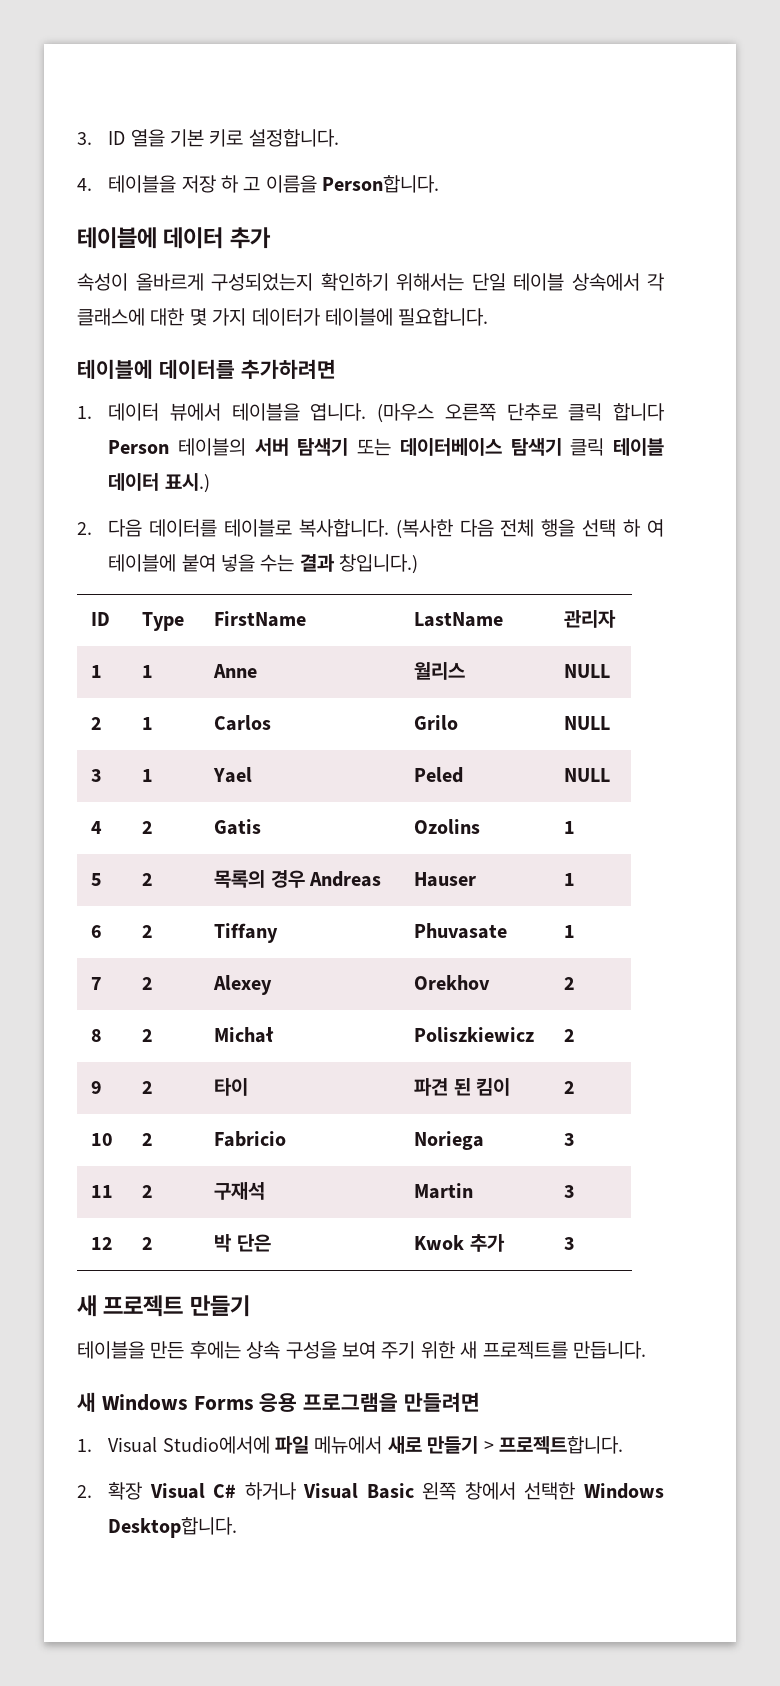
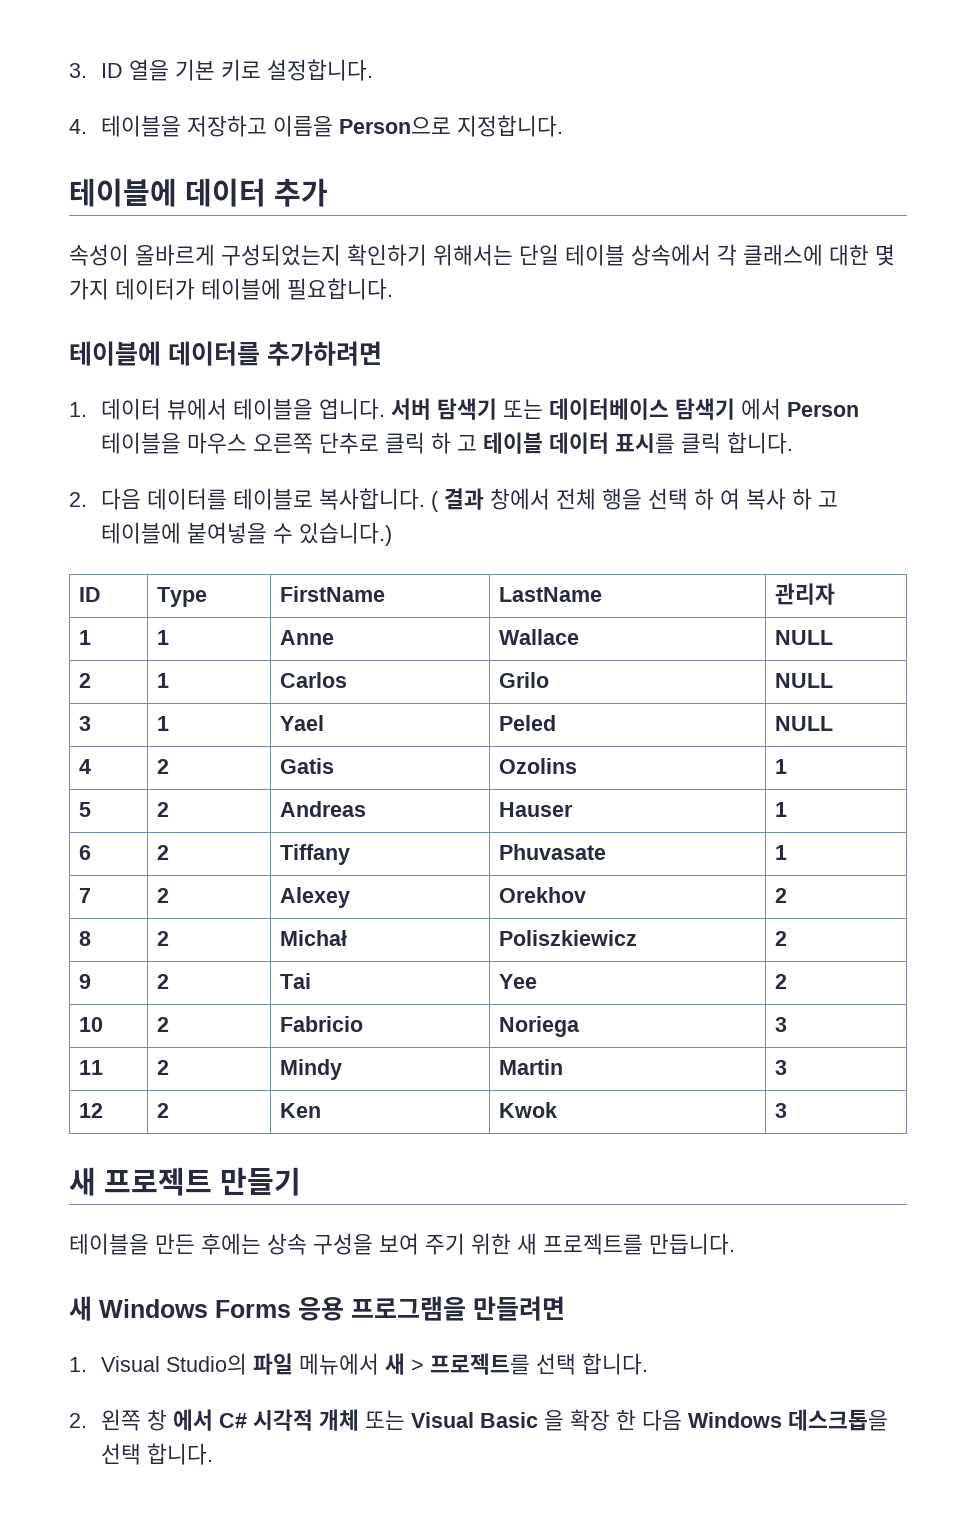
[181,175,440,193] 저장 하 고 이름을 Person합니다. -> [186,115,563,137] 저장하고 이름을 Person으로 지정합니다.
[377,403,665,423] [108,438,246,456] (마우스 오른쪽 단추로 클릭 합니다 Person 테이블의 -> (385, 409) none
[570,438,664,456] [108,473,210,493] 클릭 테이블 데이터 표시.) -> [740,398,859,420] [100,432,793,454] 에서 Person 테이블을 마우스 오른쪽 단추로 클릭 하 고 테이블 데이터 표시를 클릭 합니다.
[395,519,494,539] (복사한 다음 -> [430,488,550,512] ( 결과 창에서
[108,554,419,574] 테이블에 붙여 넣을 수는 결과 창입니다.) -> [745,488,838,510] [100,522,392,546] 복사 하 고 테이블에 붙여넣을 수 있습니다.)
[414,662,466,680] 월리스 -> [499,629,580,645] Wallace
[214,870,305,888] 목록의 경우 -> (170, 809) none
[214,1078,249,1096] [414,1078,511,1096] 타이 | 파견 된 킴이 -> [280,973,312,989] [499,974,538,989] Tai | Yee
[214,1182,266,1200] 구재석 -> [280,1059,343,1080] Mindy
[214,1234,271,1252] 박 단은 -> [280,1103,322,1118] Ken
[469,1234,505,1252] 추가 -> (558, 1110) none
[162,1436,270,1454] Studio에서에 -> [165,1353,247,1375] Studio의
[387,1436,623,1454] [77,1482,664,1500] [108,1517,238,1538] 새로 만들기 > 프로젝트합니다. // 2. 확장 Visual C# 하거나 Visual Basic 왼쪽 창에서 선택한 Windows Desktop합니다. -> [384,1353,648,1375] [69,1409,888,1431] [100,1443,213,1465] 새 > 프로젝트를 선택 합니다. // 2. 왼쪽 창 에서 C# 시각적 개체 또는 Visual Basic 을 확장 한 다음 Windows 데스크톱을 선택 합니다.

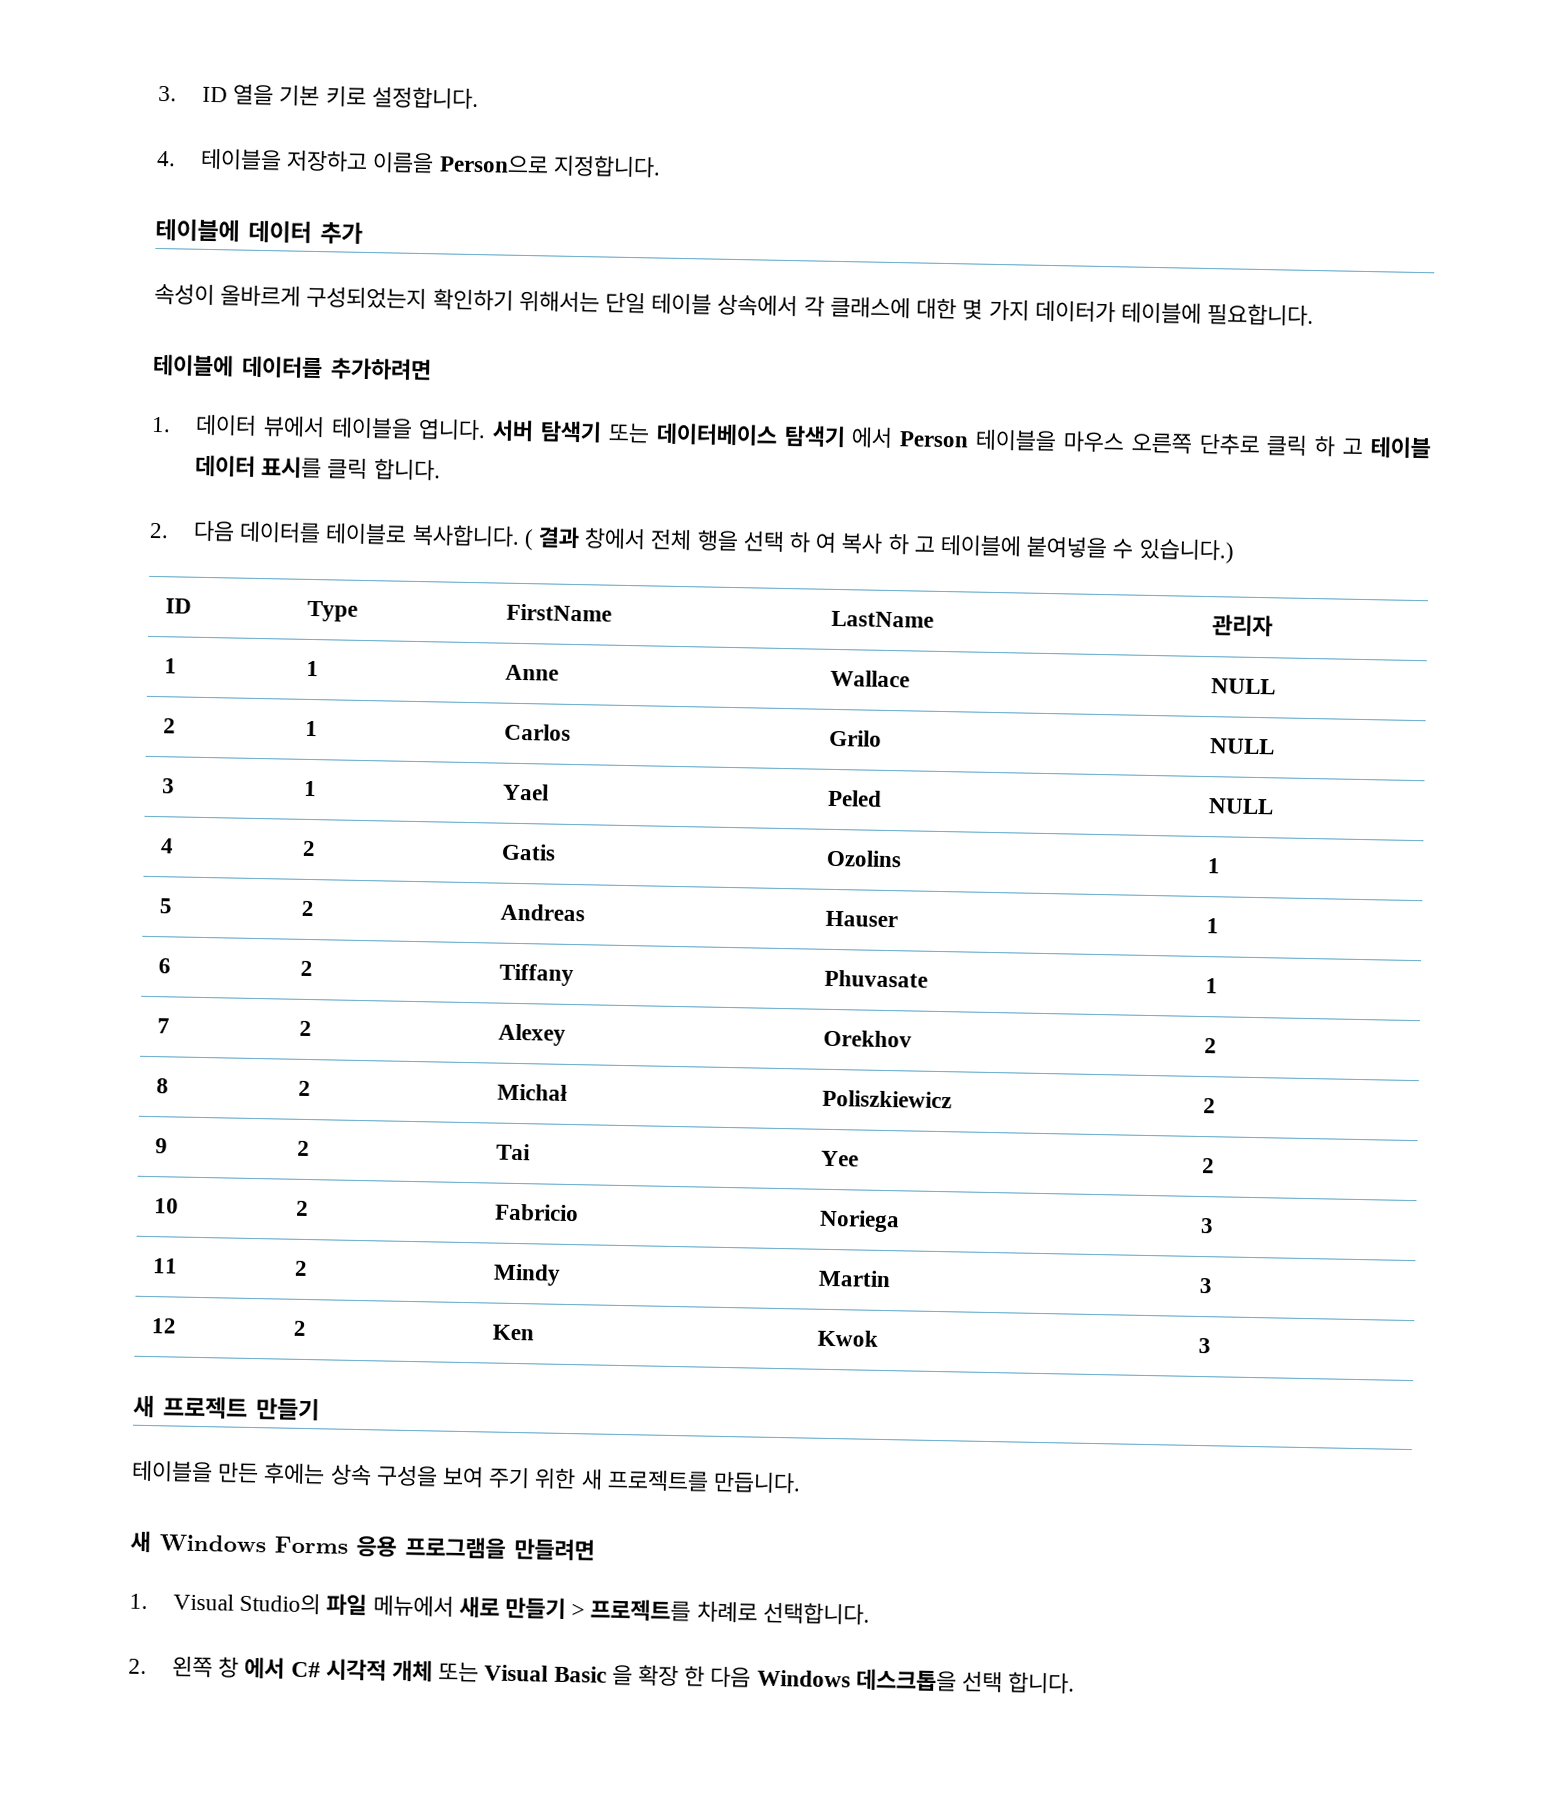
[384,1353,648,1375] 새 > 프로젝트를 선택 합니다. -> [458,1595,870,1625] 새로 만들기 > 프로젝트를 차례로 선택합니다.

